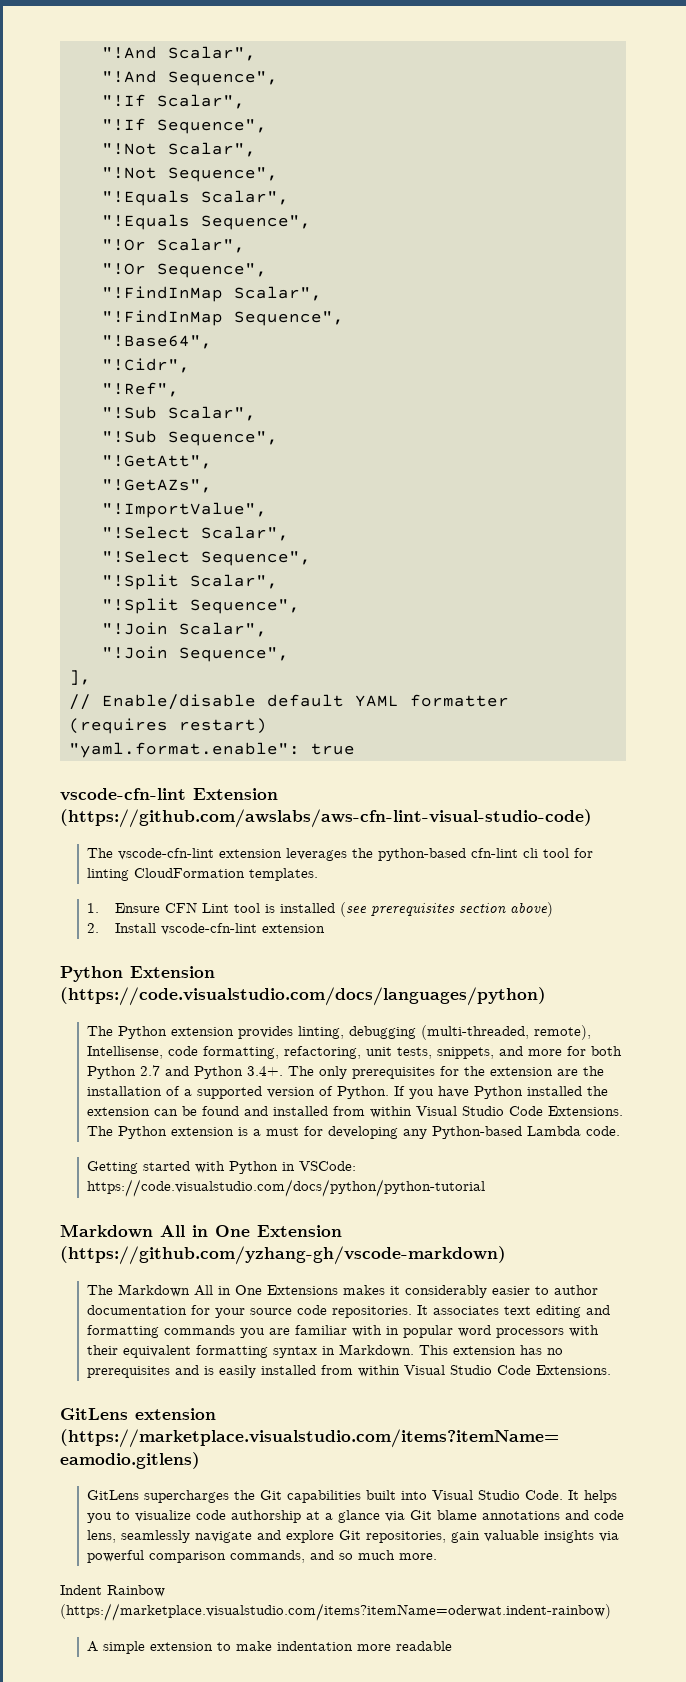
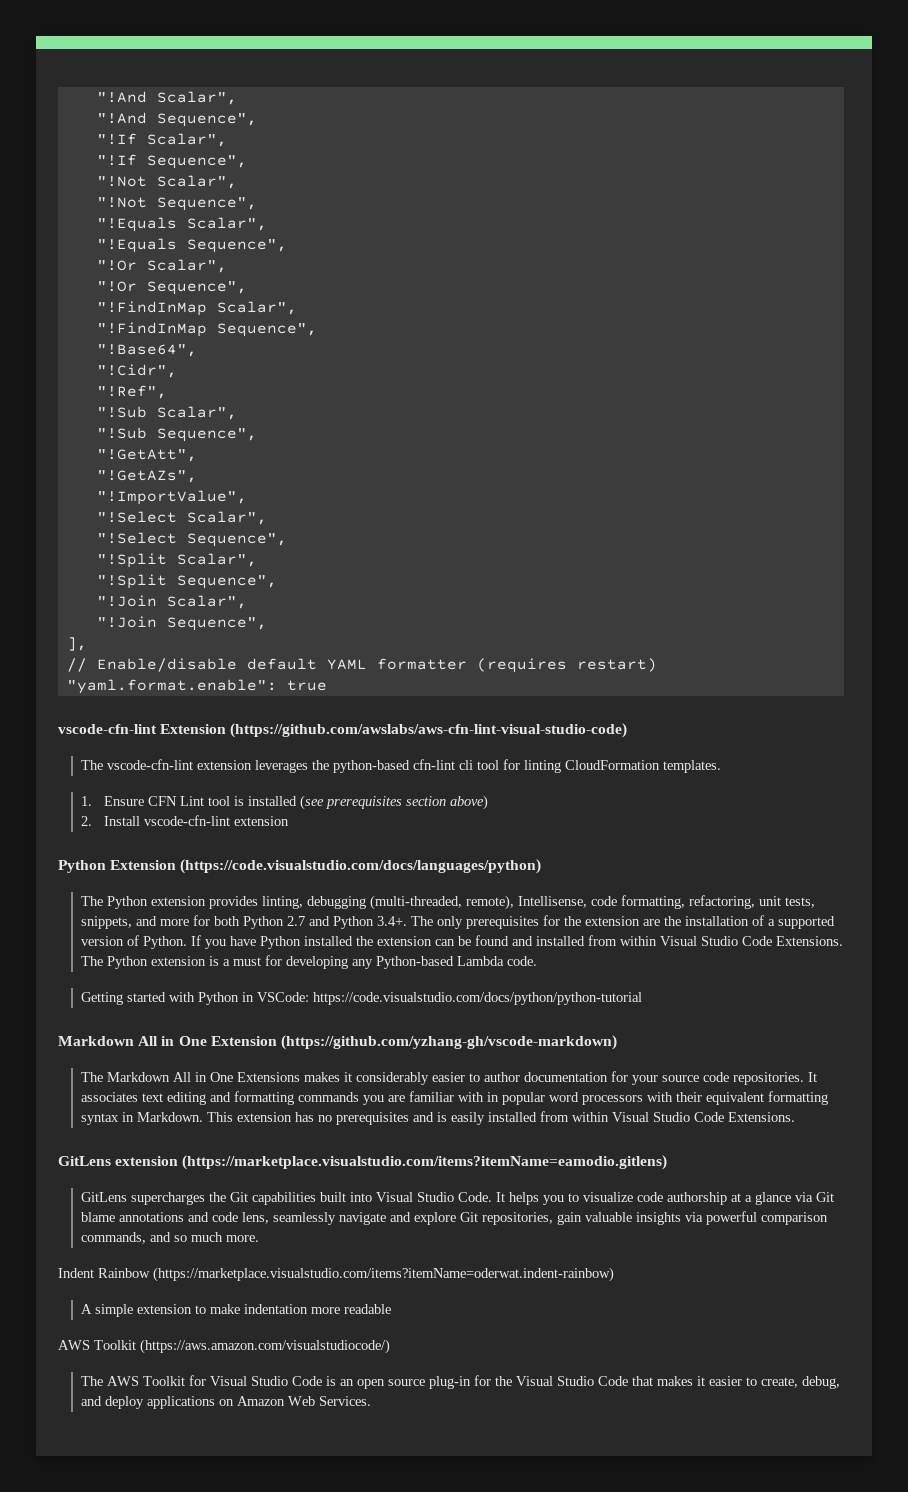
(453, 1646) none -> [58,1339,390,1354] [81,1375,841,1389] [81,1396,372,1409] // AWS Toolkit (https://aws.amazon.com/visualstudiocode/) // The AWS Toolkit for Visual Studio Code is an open source plug-in for the Visual Studio Code that makes it easier to create, debug, and deploy applications on Amazon Web Services.

